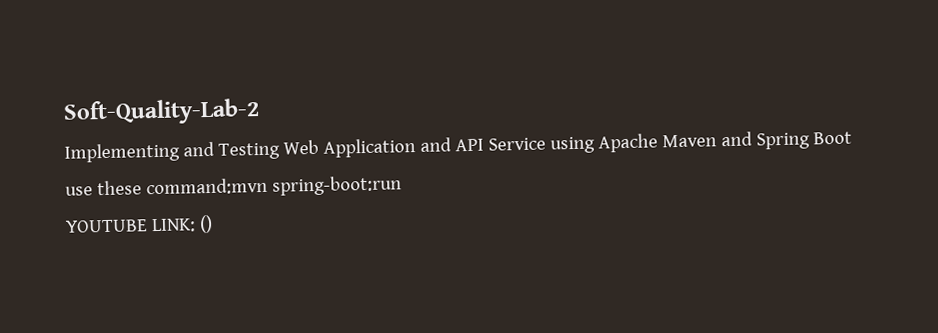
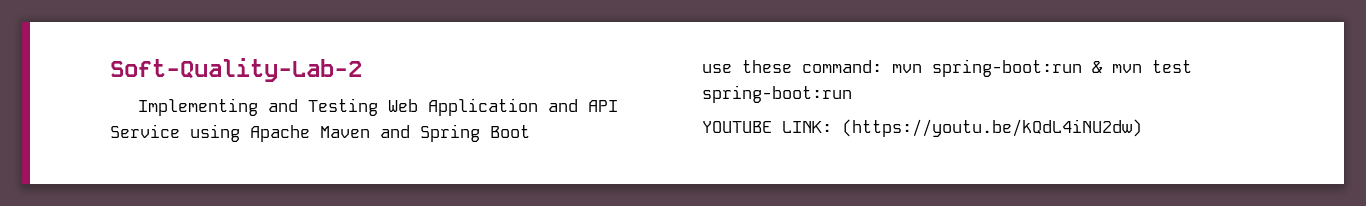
[145,177,268,196] command:mvn -> [802,59,1192,77] command: mvn spring-boot:run & mvn test
[198,214,213,234] () -> [842,119,1142,137] (https://youtu.be/kQdL4iNU2dw)

